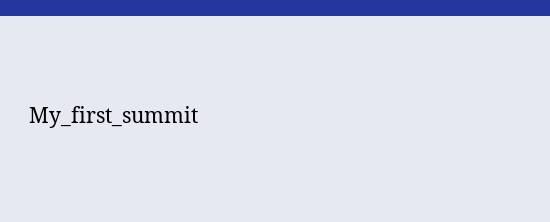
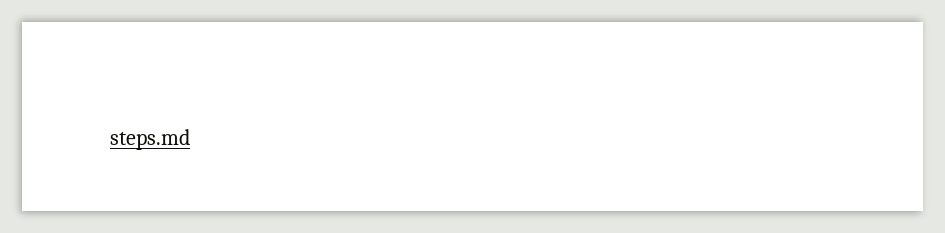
[29,106,198,128] My_first_summit -> [110,129,190,150] steps.md

